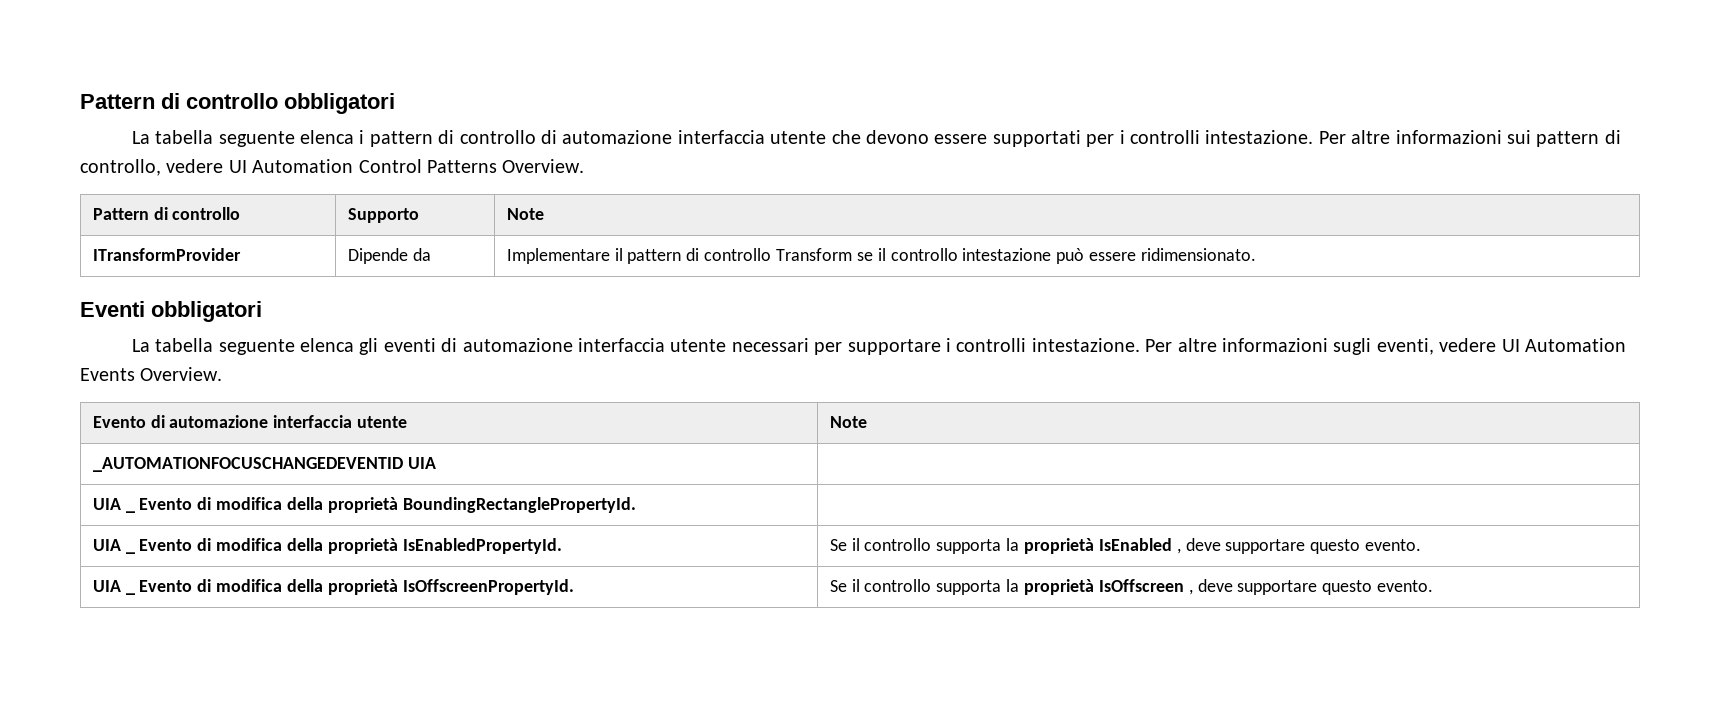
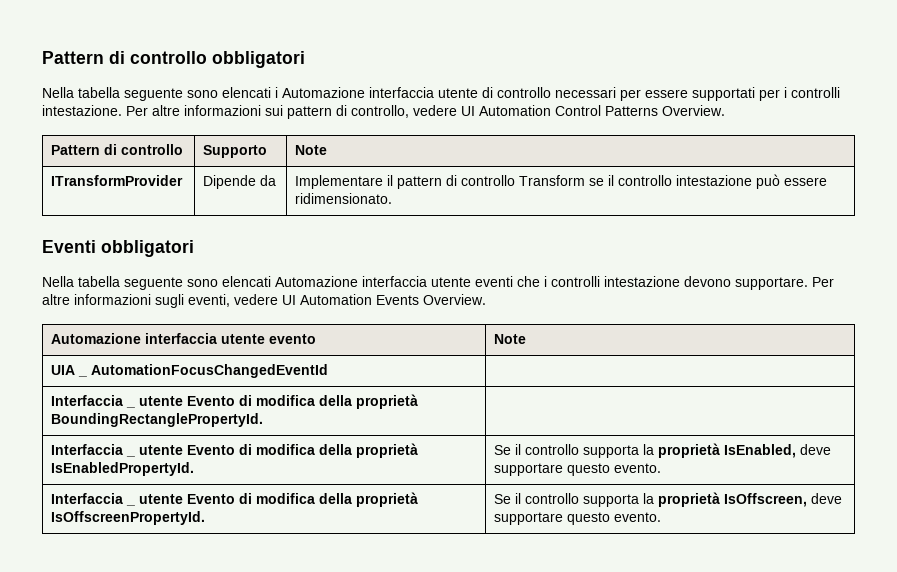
[131,130,929,147] La tabella seguente elenca i pattern di controllo di automazione interfaccia utente che devono -> [42,87,641,101] Nella tabella seguente sono elencati i Automazione interfaccia utente di controllo necessari per
[131,338,1140,355] La tabella seguente elenca gli eventi di automazione interfaccia utente necessari per supportare i controlli intestazione. -> [42,276,808,290] Nella tabella seguente sono elencati Automazione interfaccia utente eventi che i controlli intestazione devono supportare.
[92,415,408,428] [829,416,867,428] [92,457,436,472] [92,498,121,510] [125,510,135,513] Evento di automazione interfaccia utente | Note // _AUTOMATIONFOCUSCHANGEDEVENTID UIA | // UIA _ -> [51,333,317,344] [494,334,527,344] [51,365,76,375] [78,364,329,378] [51,395,124,406] [126,406,136,408] [139,396,184,406] Automazione interfaccia utente evento | Note // UIA _ AutomationFocusChangedEventId | // Interfaccia _ utente
[92,539,121,551] [125,551,135,554] UIA _ -> [51,444,124,455] [126,455,136,457] [139,445,184,455] Interfaccia _ utente
[1098,538,1181,554] IsEnabled , -> [724,444,797,458] IsEnabled,
[92,580,121,592] [125,592,135,595] UIA _ -> [51,493,124,504] [126,504,136,506] [139,494,184,504] Interfaccia _ utente
[1098,579,1193,595] IsOffscreen , -> [724,493,808,507] IsOffscreen,

